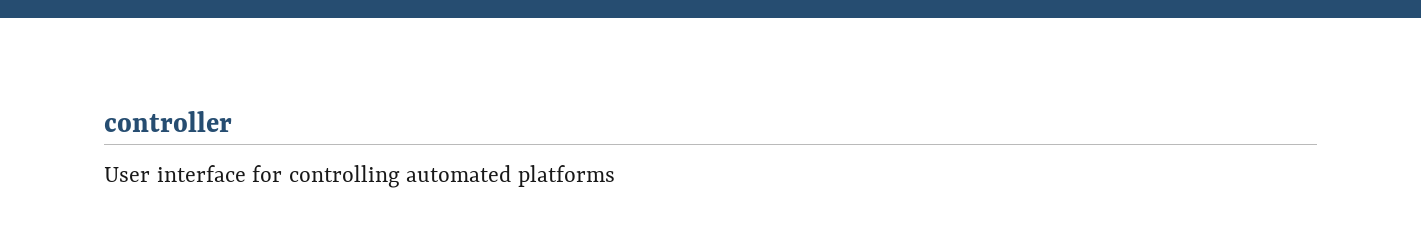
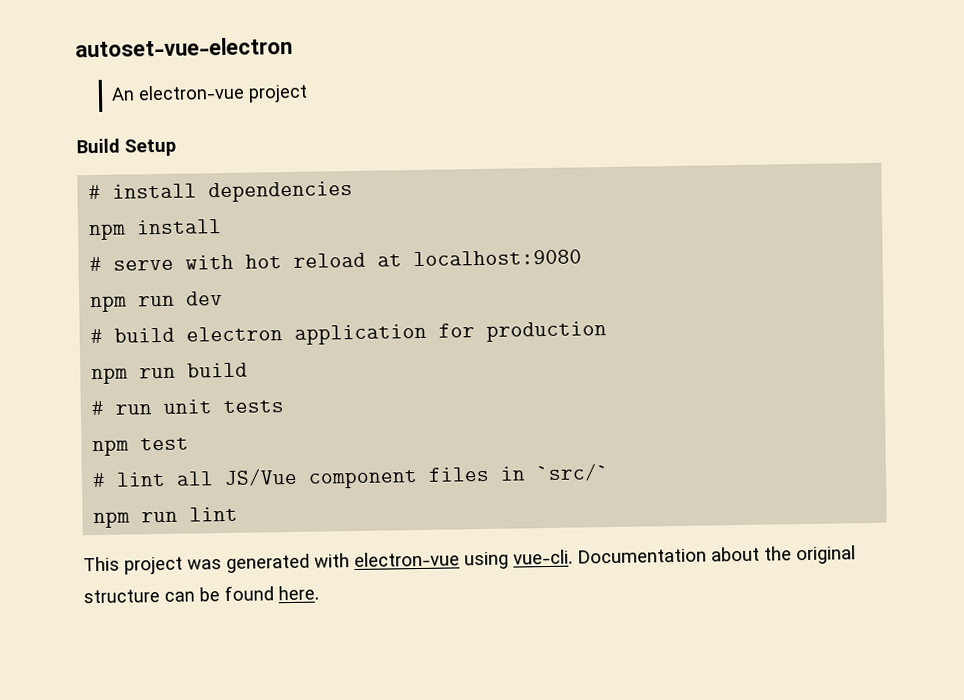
[104,111,232,132] [104,165,616,188] controller // User interface for controlling automated platforms -> [75,36,293,58] [111,84,309,103] [76,138,176,157] [88,180,354,203] [88,219,223,241] [89,249,583,272] [90,291,224,313] [90,321,608,345] [91,362,249,385] [91,399,285,416] [92,437,190,457] [92,463,611,489] [93,506,239,529] [83,545,856,575] [83,585,319,604] autoset-vue-electron // An electron-vue project // Build Setup // # install dependencies // npm install // # serve with hot reload at localhost:9080 // npm run dev // # build electron application for production // npm run build // # run unit tests // npm test // # lint all JS/Vue component files in `src/` // npm run lint // This project was generated with electron-vue using vue-cli. Documentation about the original structure can be found here.

